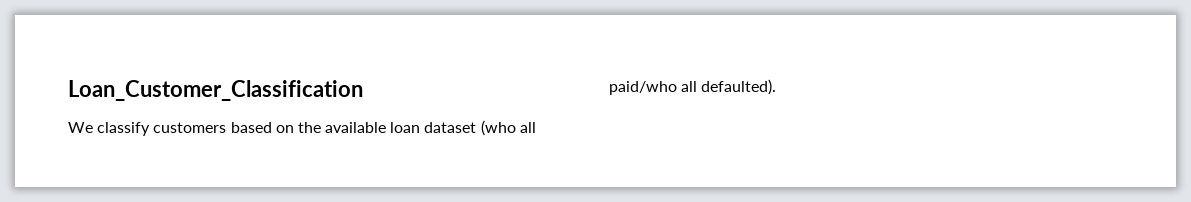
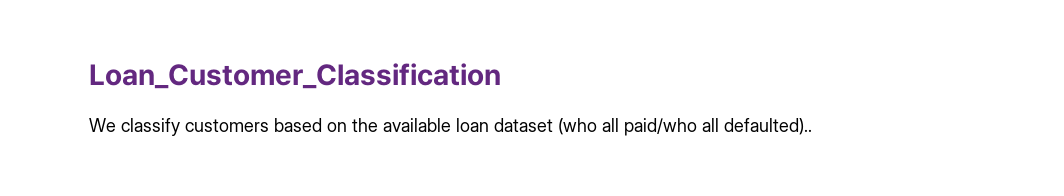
[701,79,777,95] defaulted). -> [724,118,812,135] defaulted)..

